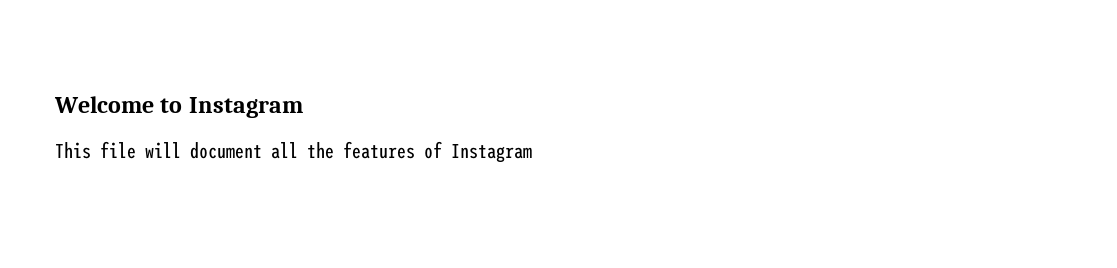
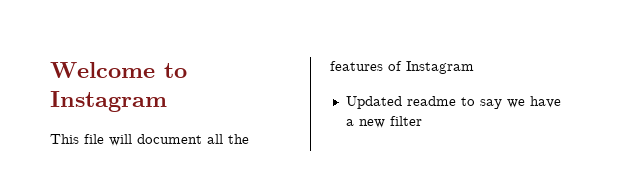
(532, 153) none -> [345,96,561,109] [345,116,422,128] // Updated readme to say we have a new filter

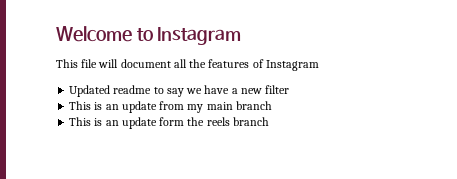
(422, 121) none -> [69,101,272,113] [69,117,269,129] // This is an update from my main branch // This is an update form the reels branch

